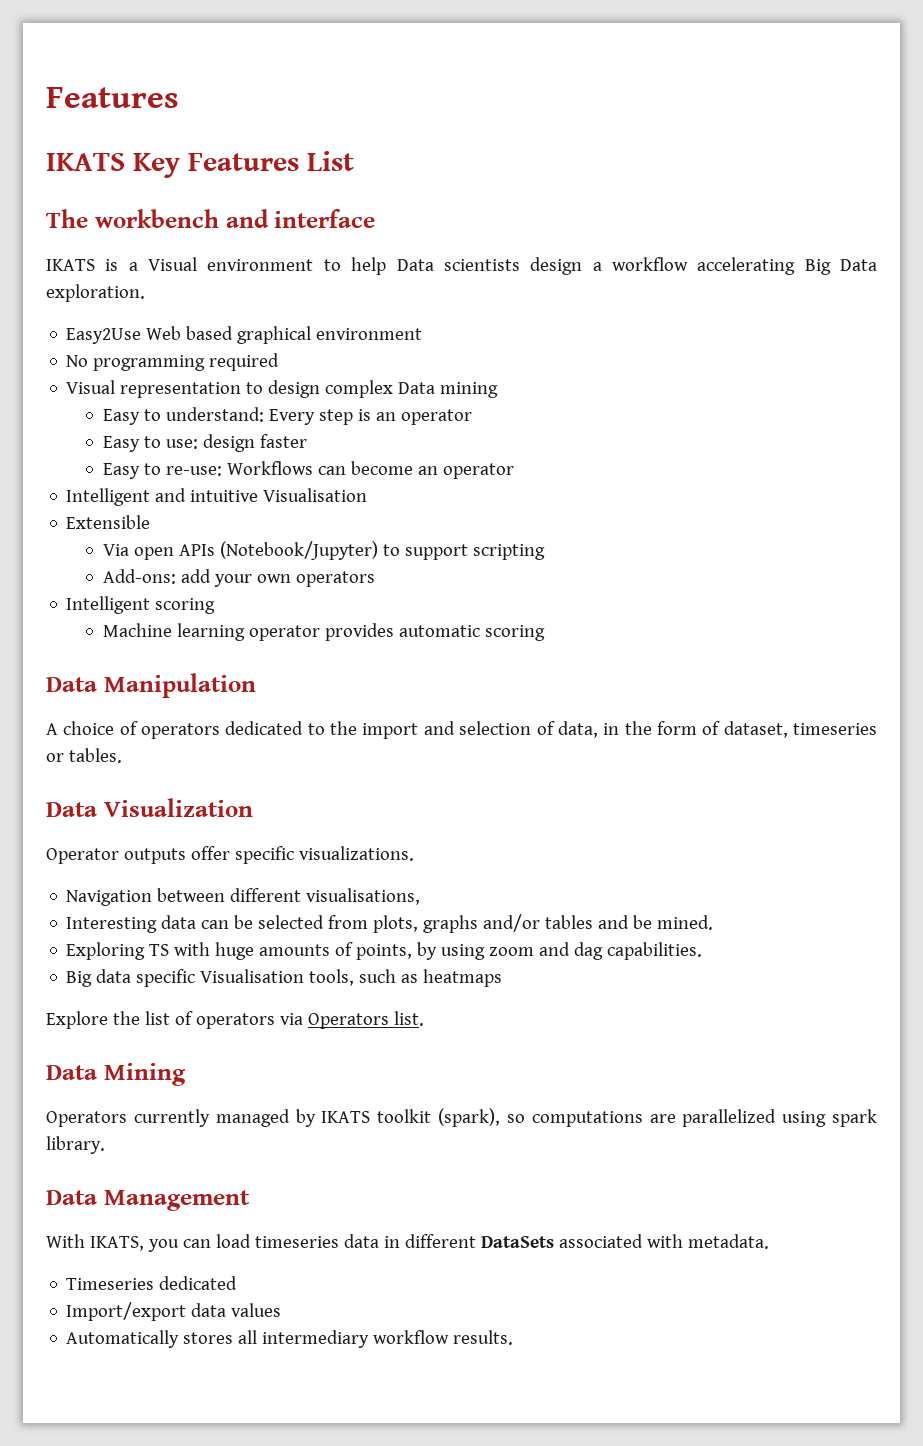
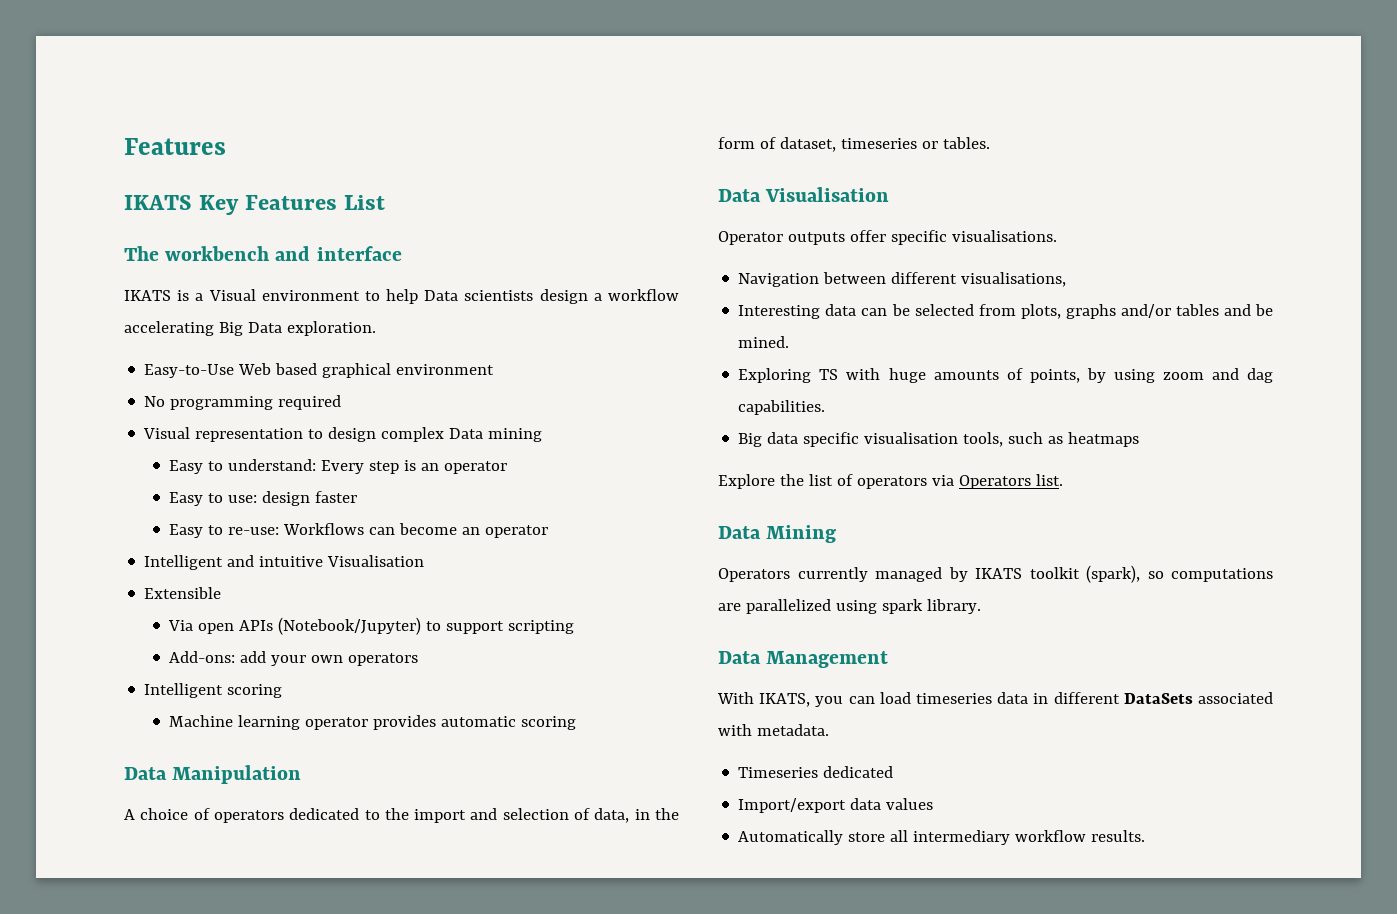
[66,328,142,344] Easy2Use -> [144,364,235,378] Easy-to-Use
[103,798,253,817] Visualization -> [765,187,890,202] Visualisation
[298,846,414,861] visualizations. -> [951,230,1057,242] visualisations.
[200,969,305,983] Visualisation -> [864,432,959,444] visualisation
[183,1332,234,1344] stores -> [848,832,886,842] store

